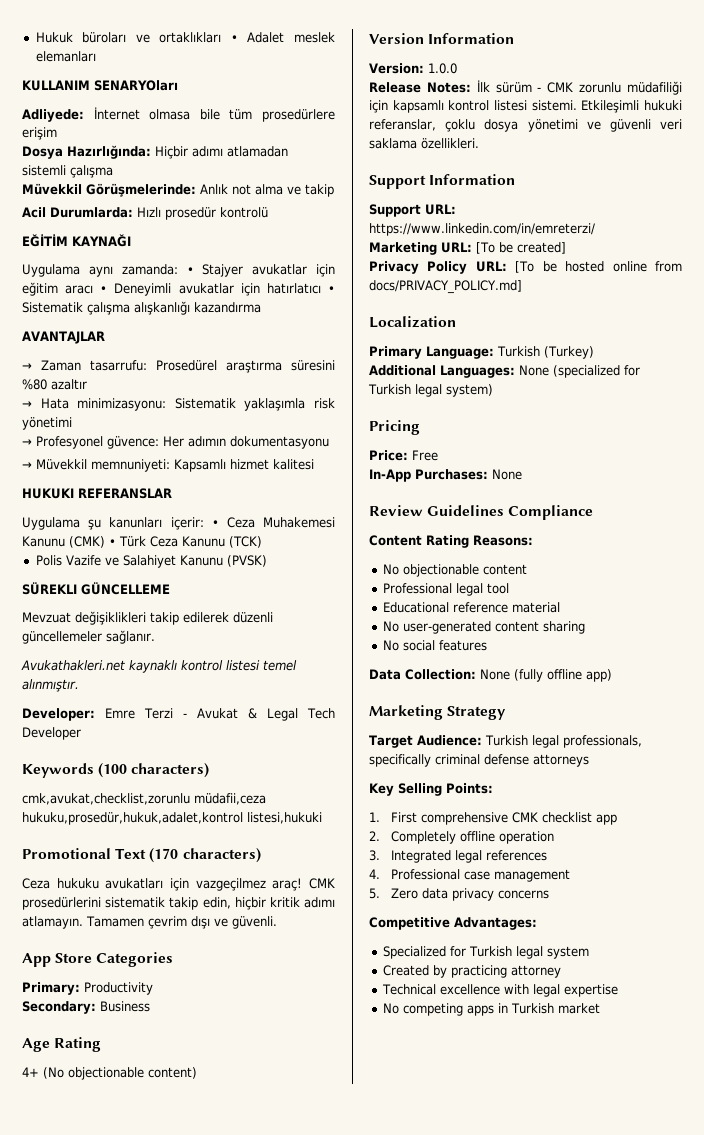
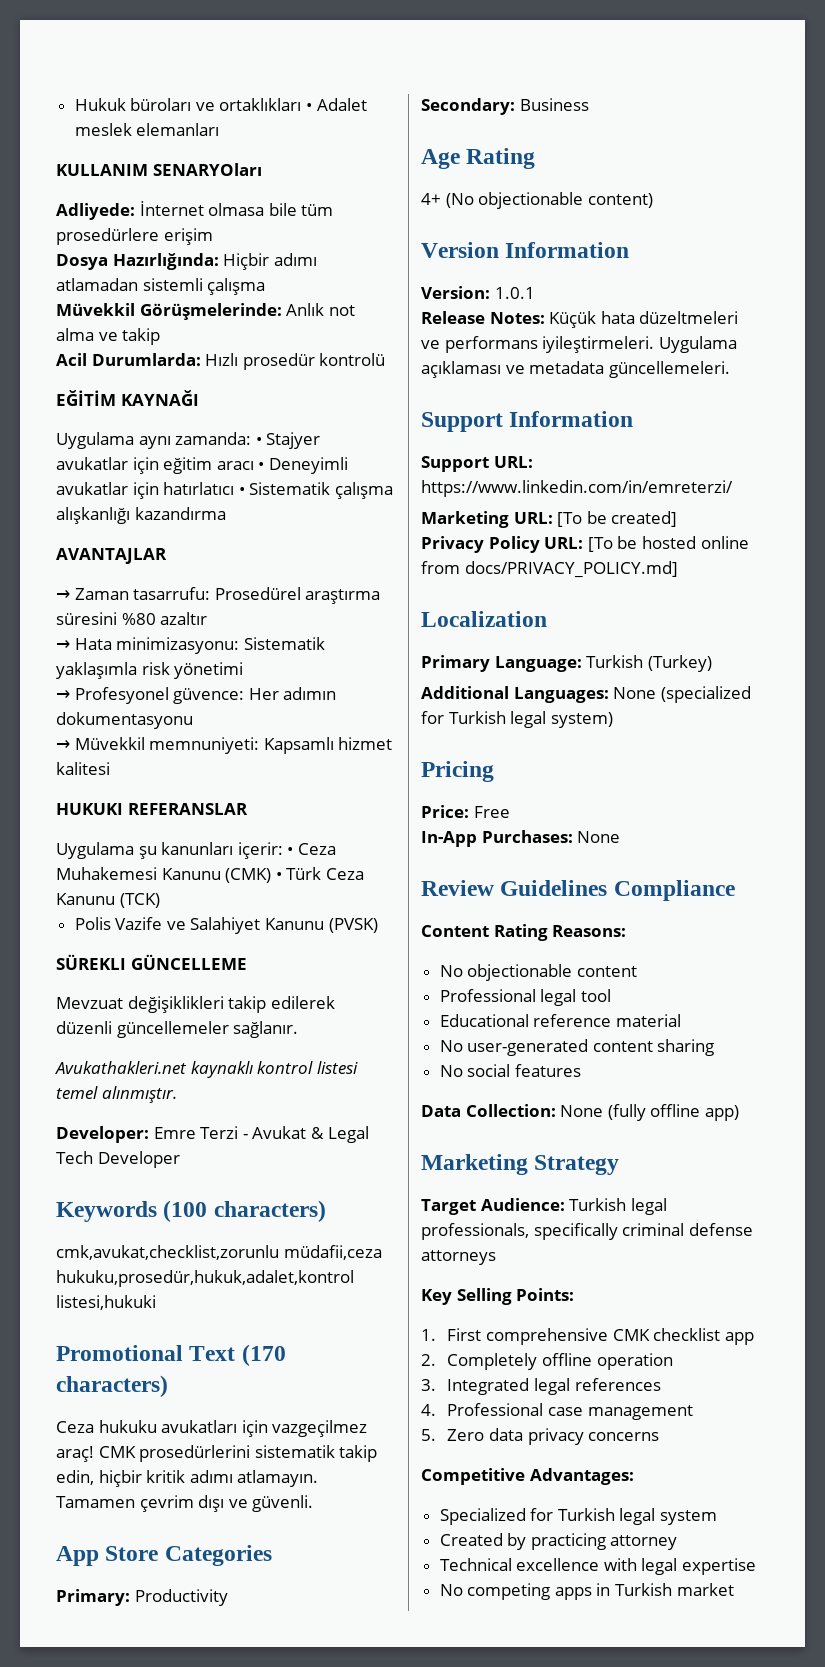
[428,63,457,74] 1.0.0 -> [494,287,535,299] 1.0.1
[476,80,682,95] [369,100,682,113] [369,119,682,132] [369,138,479,149] İlk sürüm - CMK zorunlu müdafiliği için kapsamlı kontrol listesi sistemi. Etkileşimli hukuki referanslar, çoklu dosya yönetimi ve güvenli veri saklama özellikleri. -> [549,311,739,328] [421,336,737,353] [421,361,730,378] Küçük hata düzeltmeleri ve performans iyileştirmeleri. Uygulama açıklaması ve metadata güncellemeleri.

